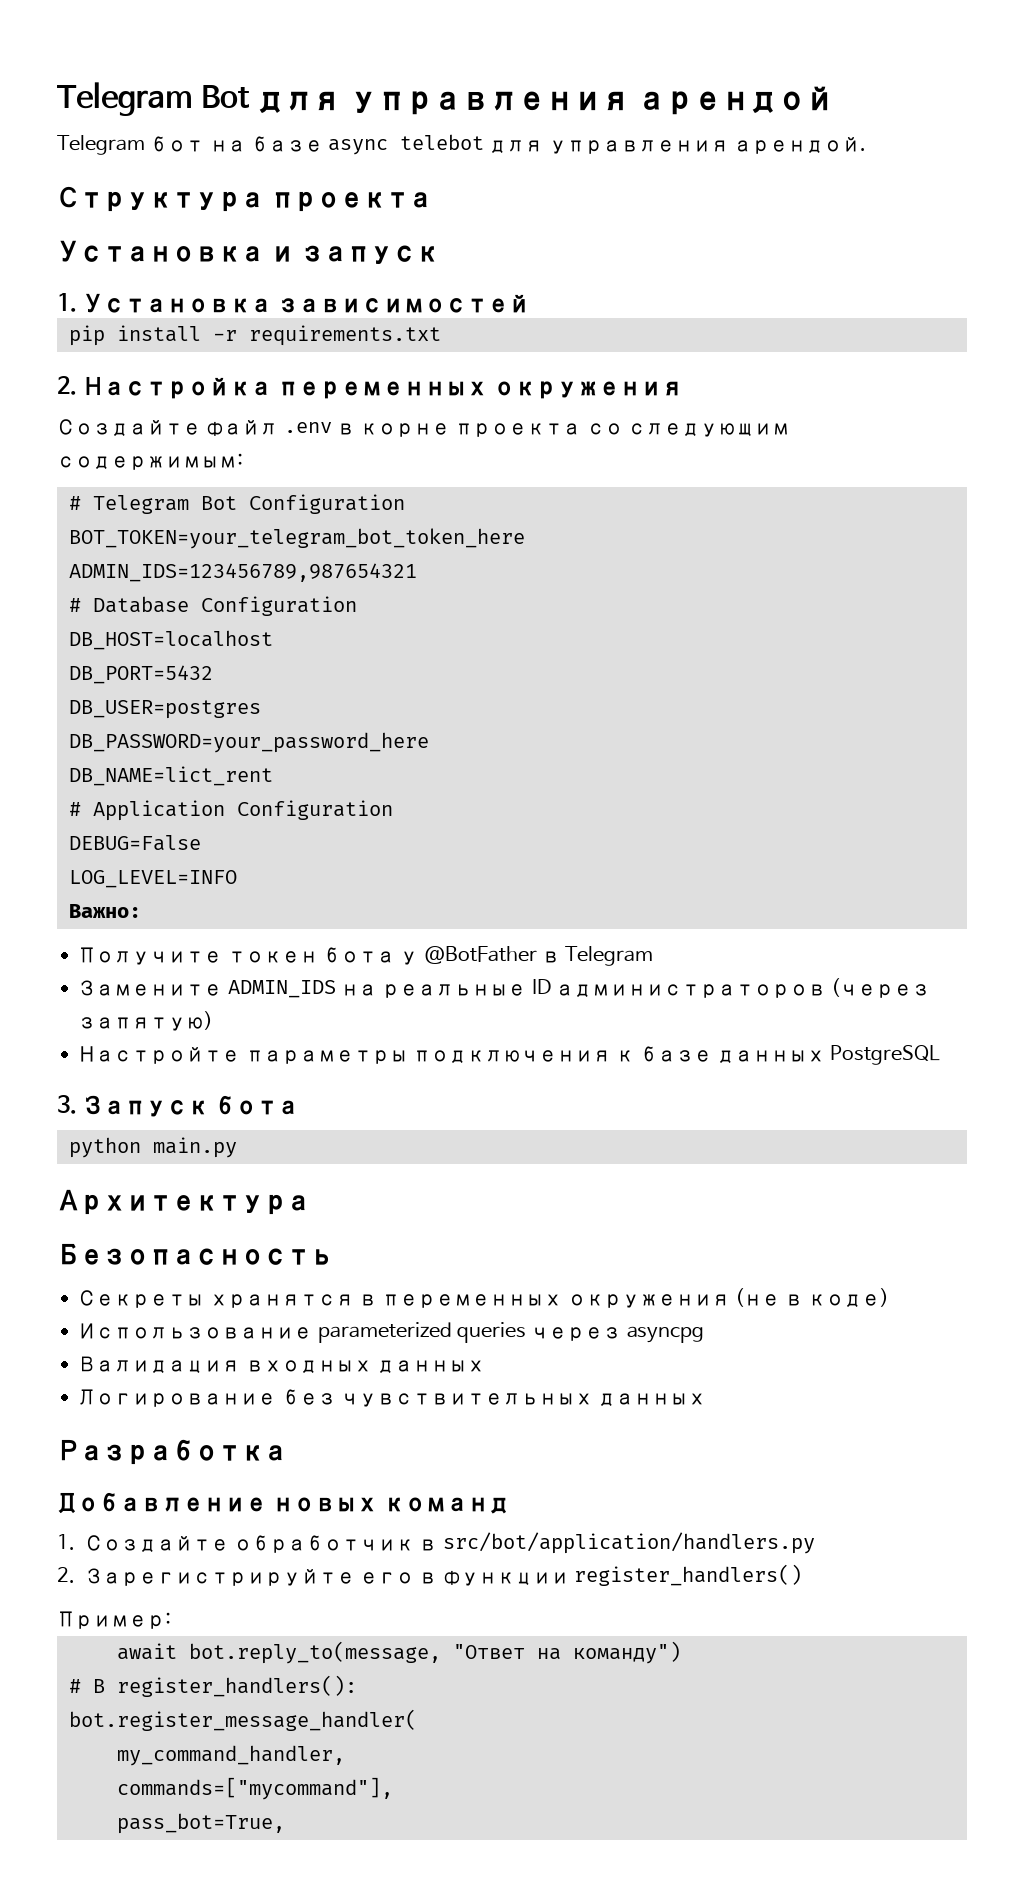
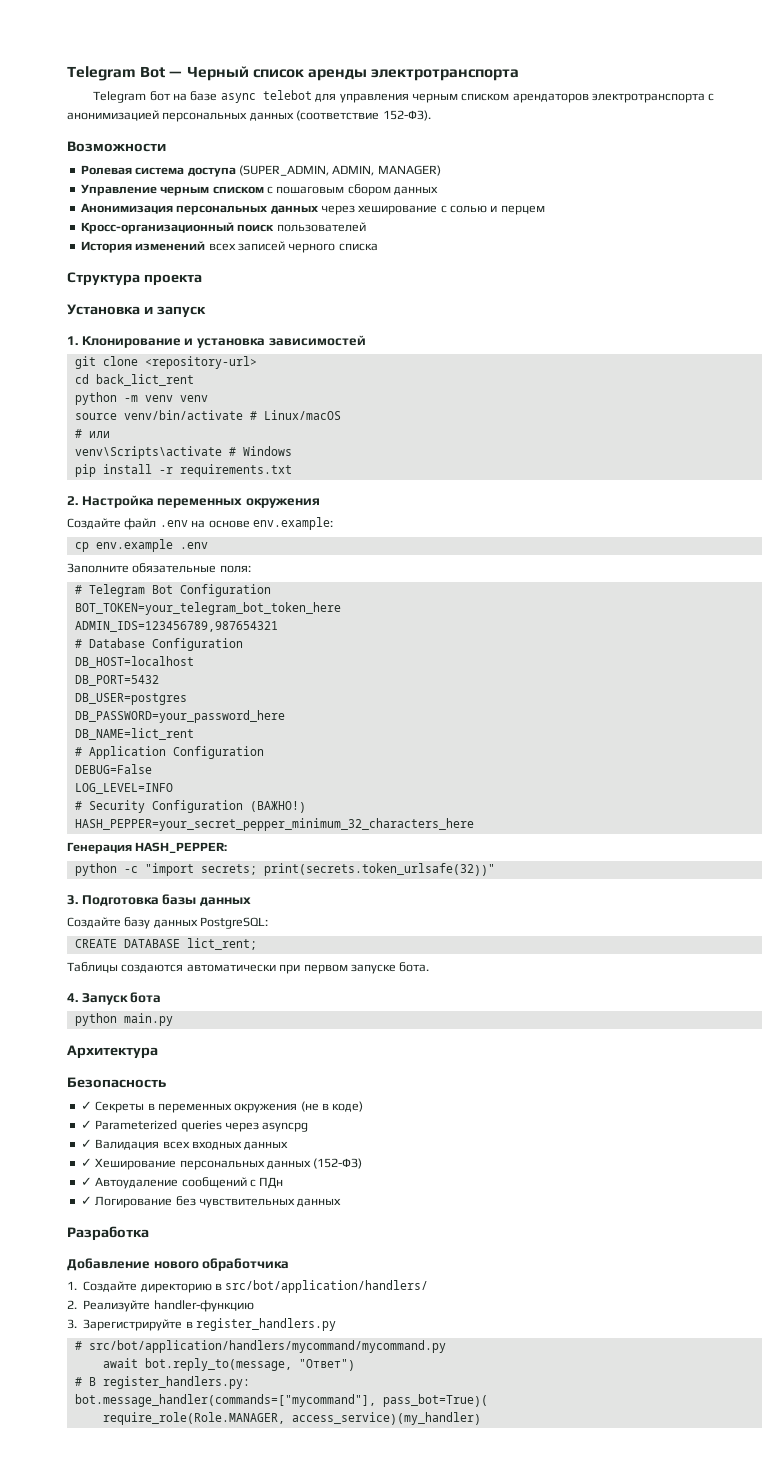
[57,82,834,116] Telegram Bot для управления арендой -> [67,66,520,81] Telegram Bot — Черный список аренды электротранспорта
[733,137,866,154] арендой. -> [411,93,715,103] [67,110,431,122] [67,141,166,152] [80,165,441,177] [80,184,438,196] [80,203,545,215] [80,222,366,234] [80,241,378,253] черным списком арендаторов электротранспорта с анонимизацией персональных данных (соответствие 152-ФЗ). // Возможности // Ролевая система доступа (SUPER_ADMIN, ADMIN, MANAGER) // Управление черным списком с пошаговым сбором данных // Анонимизация персональных данных через хеширование с солью и перцем // Кросс-организационный поиск пользователей // История изменений всех записей черного списка
[83,293,531,313] Установка зависимостей -> [81,335,366,348] [74,356,257,369] [74,374,194,386] [74,392,208,405] [74,410,341,420] [74,429,110,438] [74,446,292,459] Клонирование и установка зависимостей // git clone <repository-url> // cd back_lict_rent // python -m venv venv // source venv/bin/activate # Linux/macOS // # или // venv\Scripts\activate # Windows
[336,423,790,437] [57,453,243,470] в корне проекта со следующим содержимым: -> [191,517,333,530] [74,539,208,552] [67,563,251,573] на основе env.example: // cp env.example .env // Заполните обязательные поля:
[68,904,141,918] [78,946,654,966] [78,978,931,998] [78,1011,214,1031] [78,1045,941,1065] [57,1095,77,1114] Важно: // Получите токен бота у @BotFather в Telegram // Замените ADMIN_IDS на реальные ID администраторов (через запятую) // Настройте параметры подключения к базе данных PostgreSQL // 3. -> [74,800,306,813] [74,818,474,831] [67,842,228,854] [74,863,495,876] [67,894,251,906] [67,917,269,929] [74,938,257,950] [67,962,430,974] [67,993,78,1002] # Security Configuration (ВАЖНО!) // HASH_PEPPER=your_secret_pepper_minimum_32_characters_here // Генерация HASH_PEPPER: // python -c "import secrets; print(secrets.token_urlsafe(32))" // 3. Подготовка базы данных // Создайте базу данных PostgreSQL: // CREATE DATABASE lict_rent; // Таблицы создаются автоматически при первом запуске бота. // 4.
[78,1290,354,1308] Секреты хранятся -> [80,1101,145,1113] ✓ Секреты
[78,1322,452,1343] Использование parameterized -> [80,1120,178,1130] ✓ Parameterized
[78,1356,241,1374] Валидация -> [80,1139,190,1150] ✓ Валидация всех
(485, 1367) none -> [80,1158,363,1170] [80,1177,284,1189] [80,1196,92,1205] ✓ Хеширование персональных данных (152-ФЗ) // ✓ Автоудаление сообщений с ПДн // ✓
[273,1497,511,1514] новых команд -> [153,1258,290,1271] нового обработчика
[234,1532,815,1554] [57,1564,802,1586] [57,1611,171,1629] обработчик в src/bot/application/handlers.py // 2. Зарегистрируйте его в функции register_handlers() // Пример: -> [140,1280,429,1293] [67,1300,254,1312] [67,1318,336,1331] [74,1340,446,1353] директорию в src/bot/application/handlers/ // 2. Реализуйте handler-функцию // 3. Зарегистрируйте в register_handlers.py // # src/bot/application/handlers/mycommand/mycommand.py
[452,1641,681,1664] "Ответ на команду") -> [298,1359,355,1371] "Ответ")
[116,1675,357,1697] [68,1709,417,1731] [116,1745,345,1766] [116,1777,393,1800] [116,1813,285,1834] register_handlers(): // bot.register_message_handler( // my_command_handler, // commands=["mycommand"], // pass_bot=True, -> [102,1376,250,1389] [74,1394,488,1407] [102,1412,481,1425] register_handlers.py: // bot.message_handler(commands=["mycommand"], pass_bot=True)( // require_role(Role.MANAGER, access_service)(my_handler)

